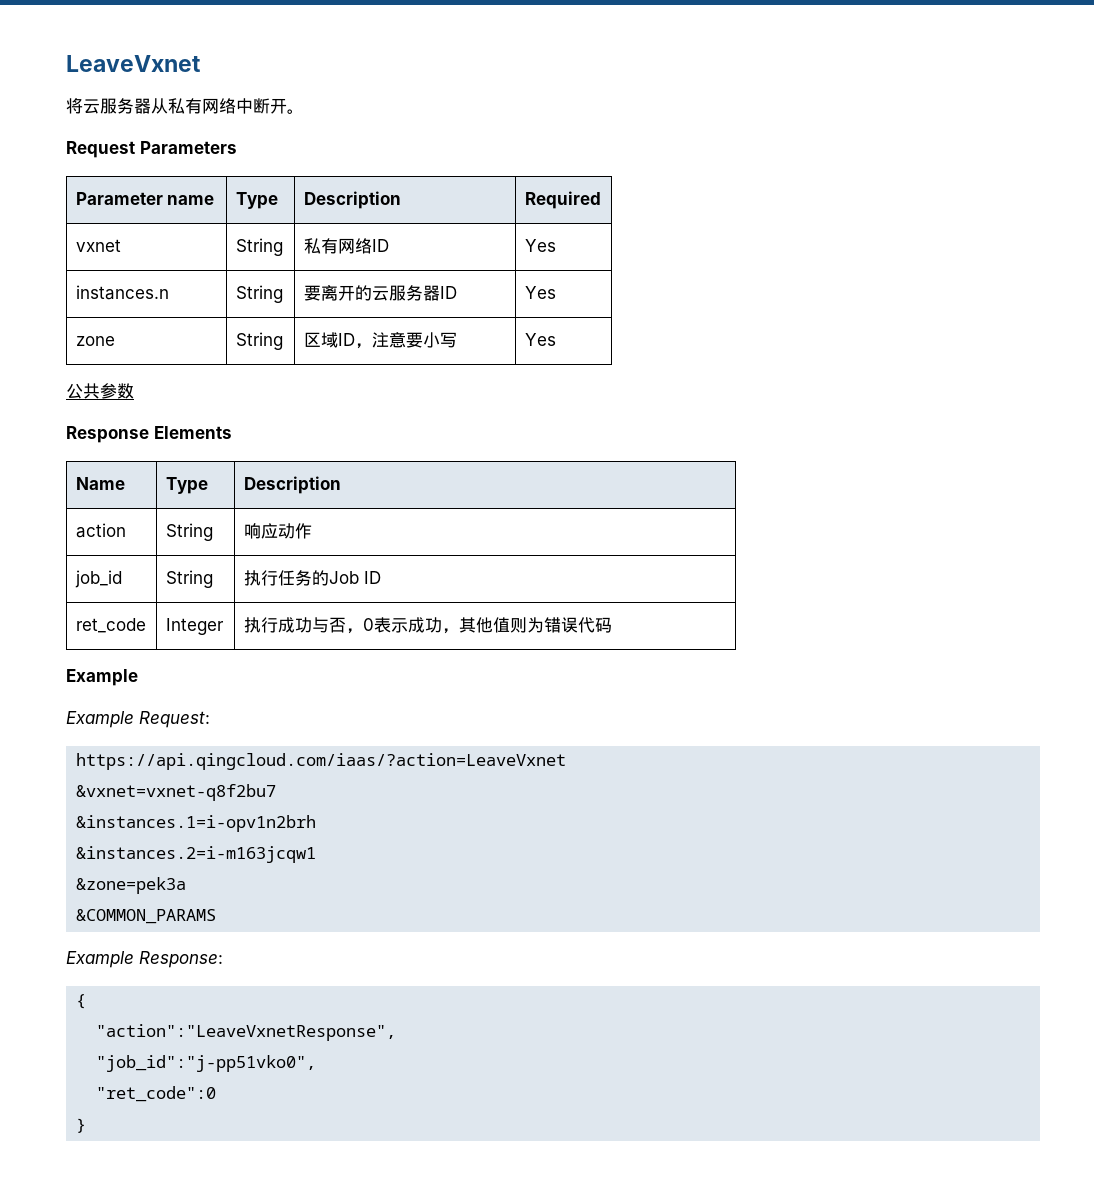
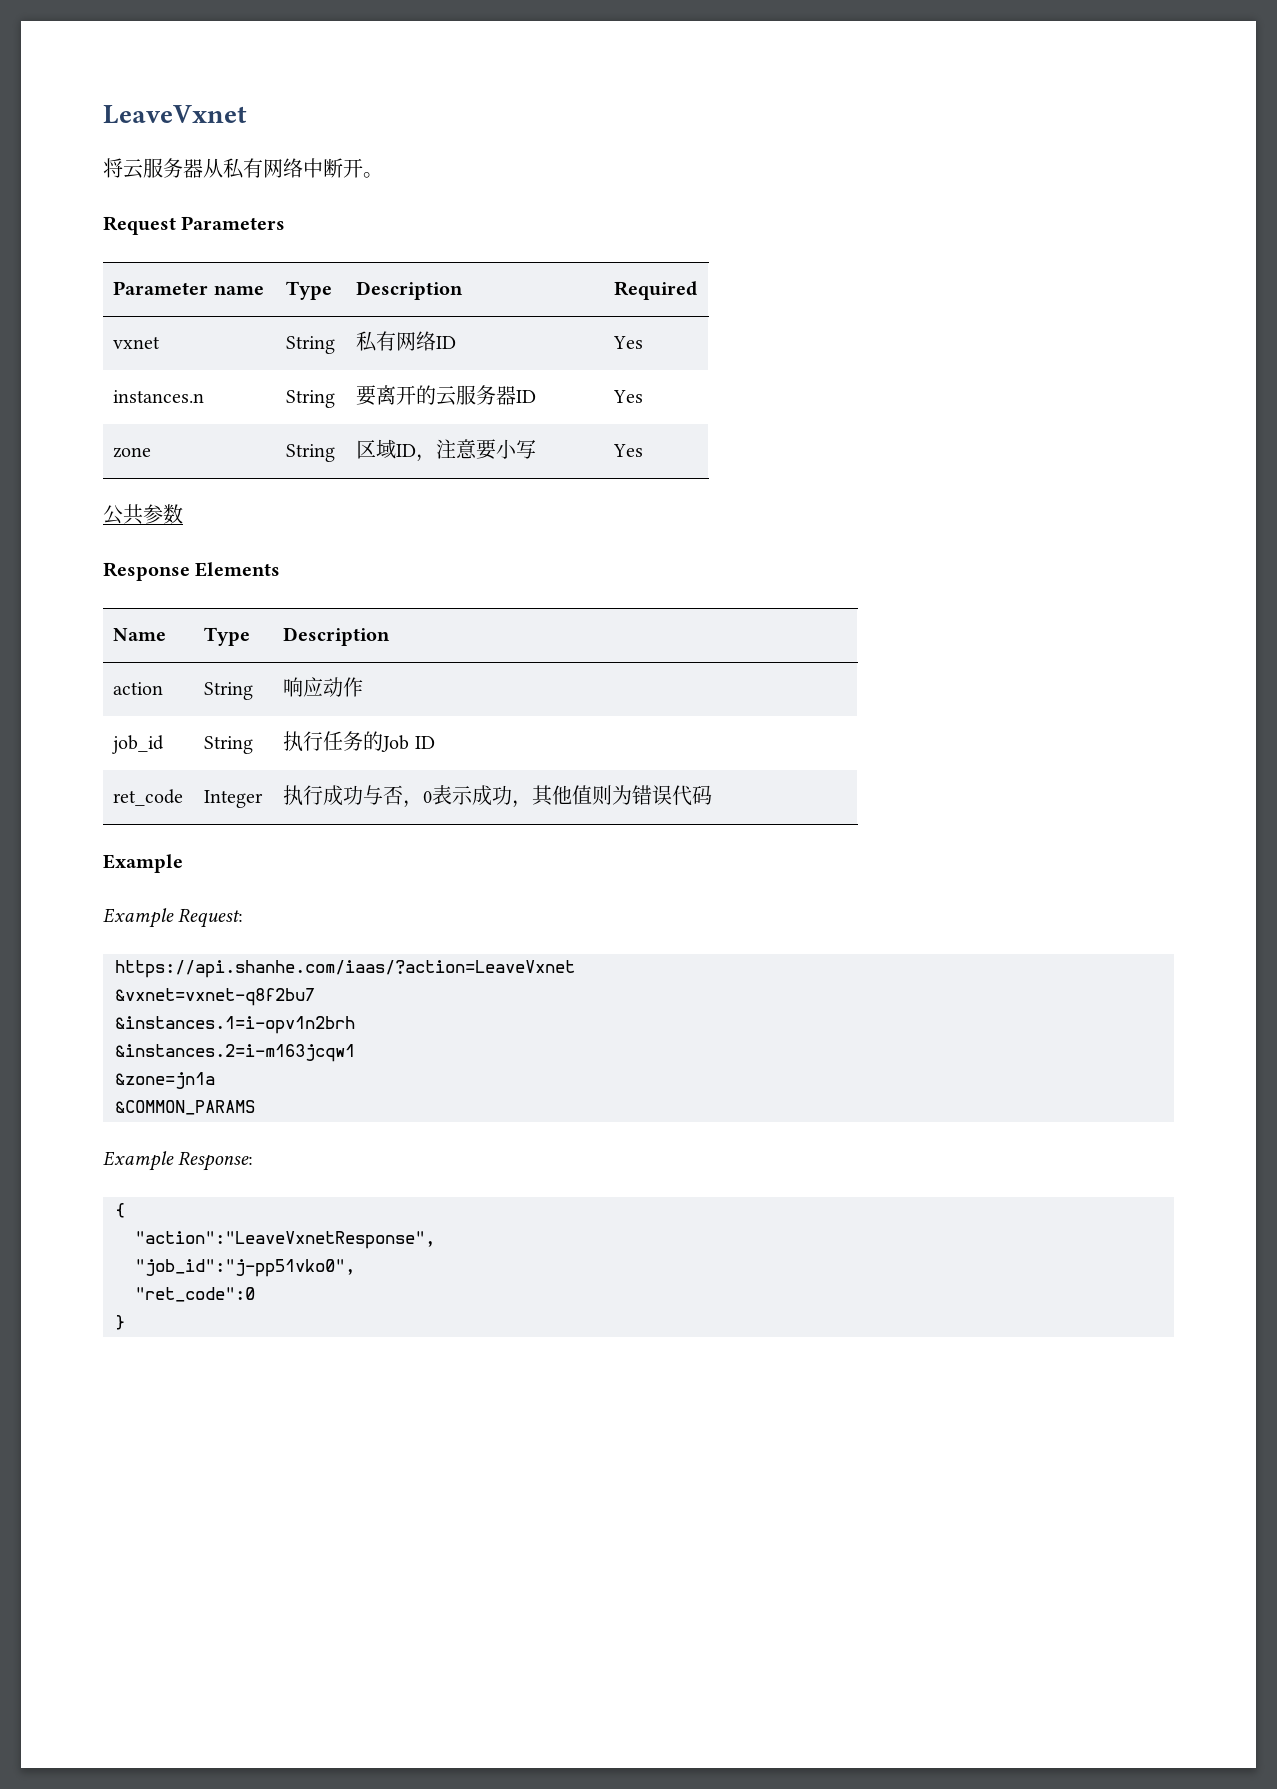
[76,753,567,770] https://api.qingcloud.com/iaas/?action=LeaveVxnet -> [115,960,575,978] https://api.shanhe.com/iaas/?action=LeaveVxnet
[76,877,187,894] &zone=pek3a -> [115,1072,215,1089] &zone=jn1a

